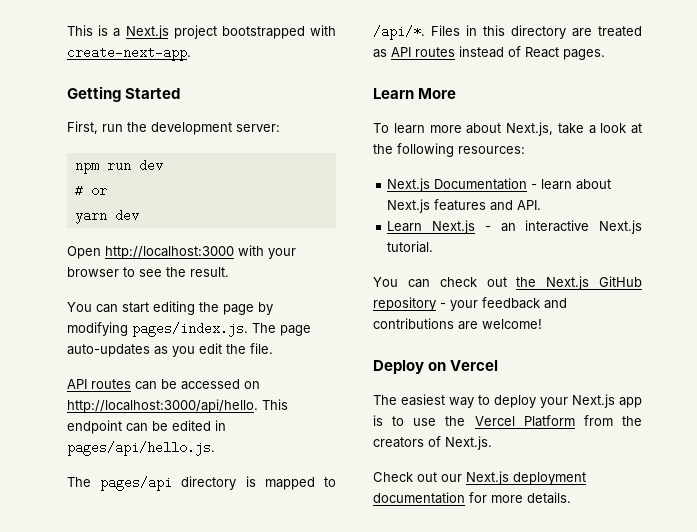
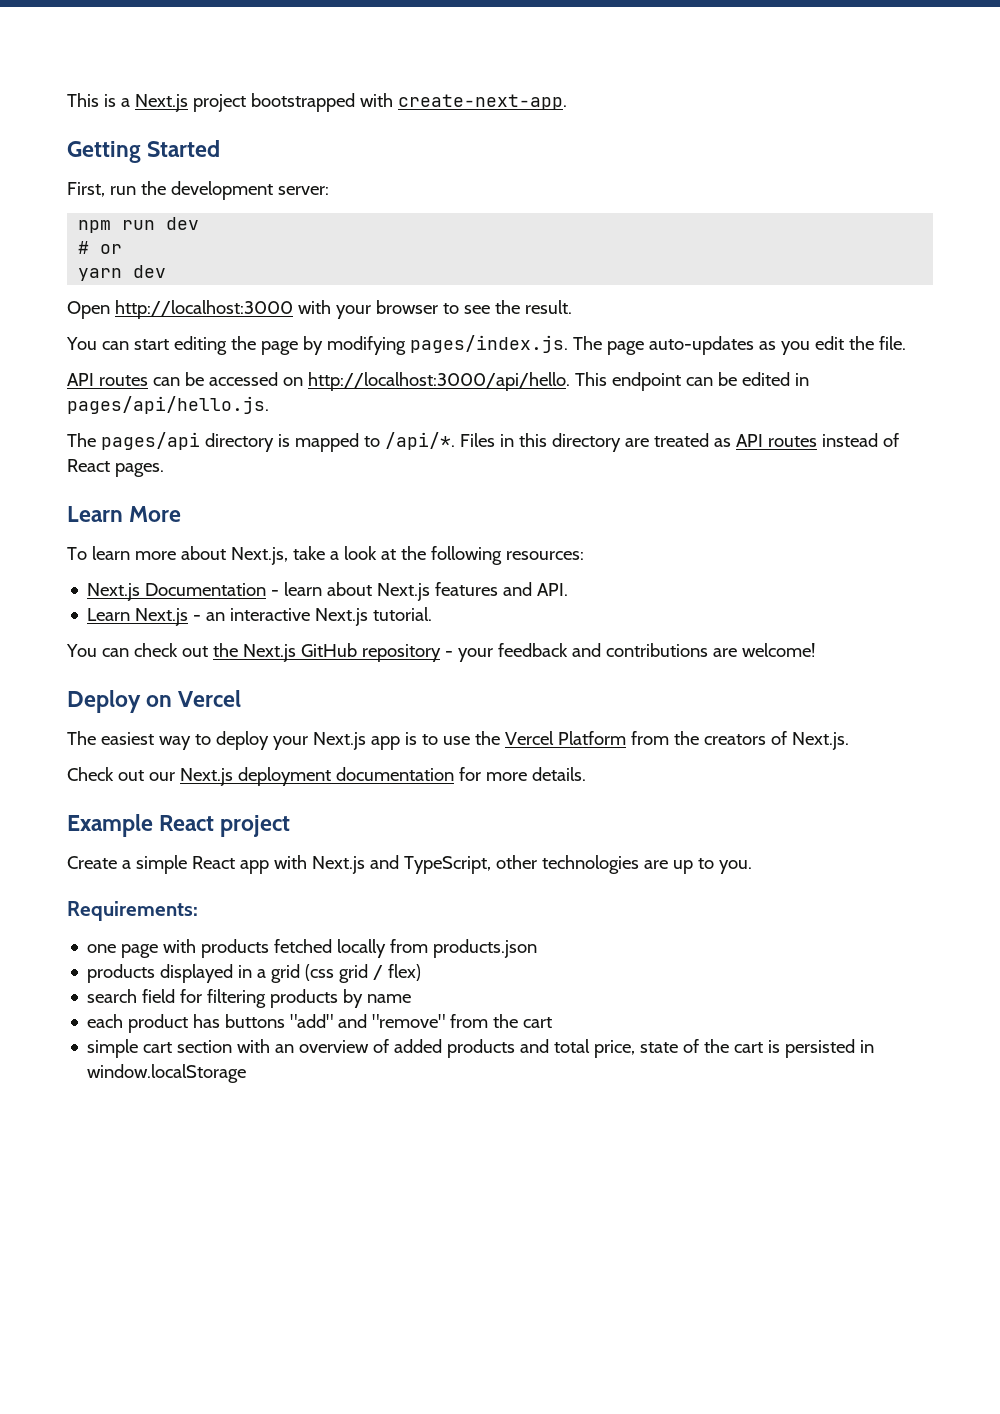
(571, 498) none -> [67,814,291,837] [67,855,752,874] [67,901,198,921] [87,939,538,958] [87,964,422,983] [87,989,412,1008] [87,1014,553,1033] [87,1039,875,1058] [87,1064,247,1083] // Example React project // Create a simple React app with Next.js and TypeScript, other technologies are up to you. // Requirements: // one page with products fetched locally from products.json // products displayed in a grid (css grid / flex) // search field for filtering products by name // each product has buttons "add" and "remove" from the cart // simple cart section with an overview of added products and total price, state of the cart is persisted in window.localStorage

